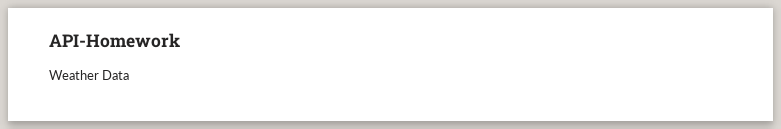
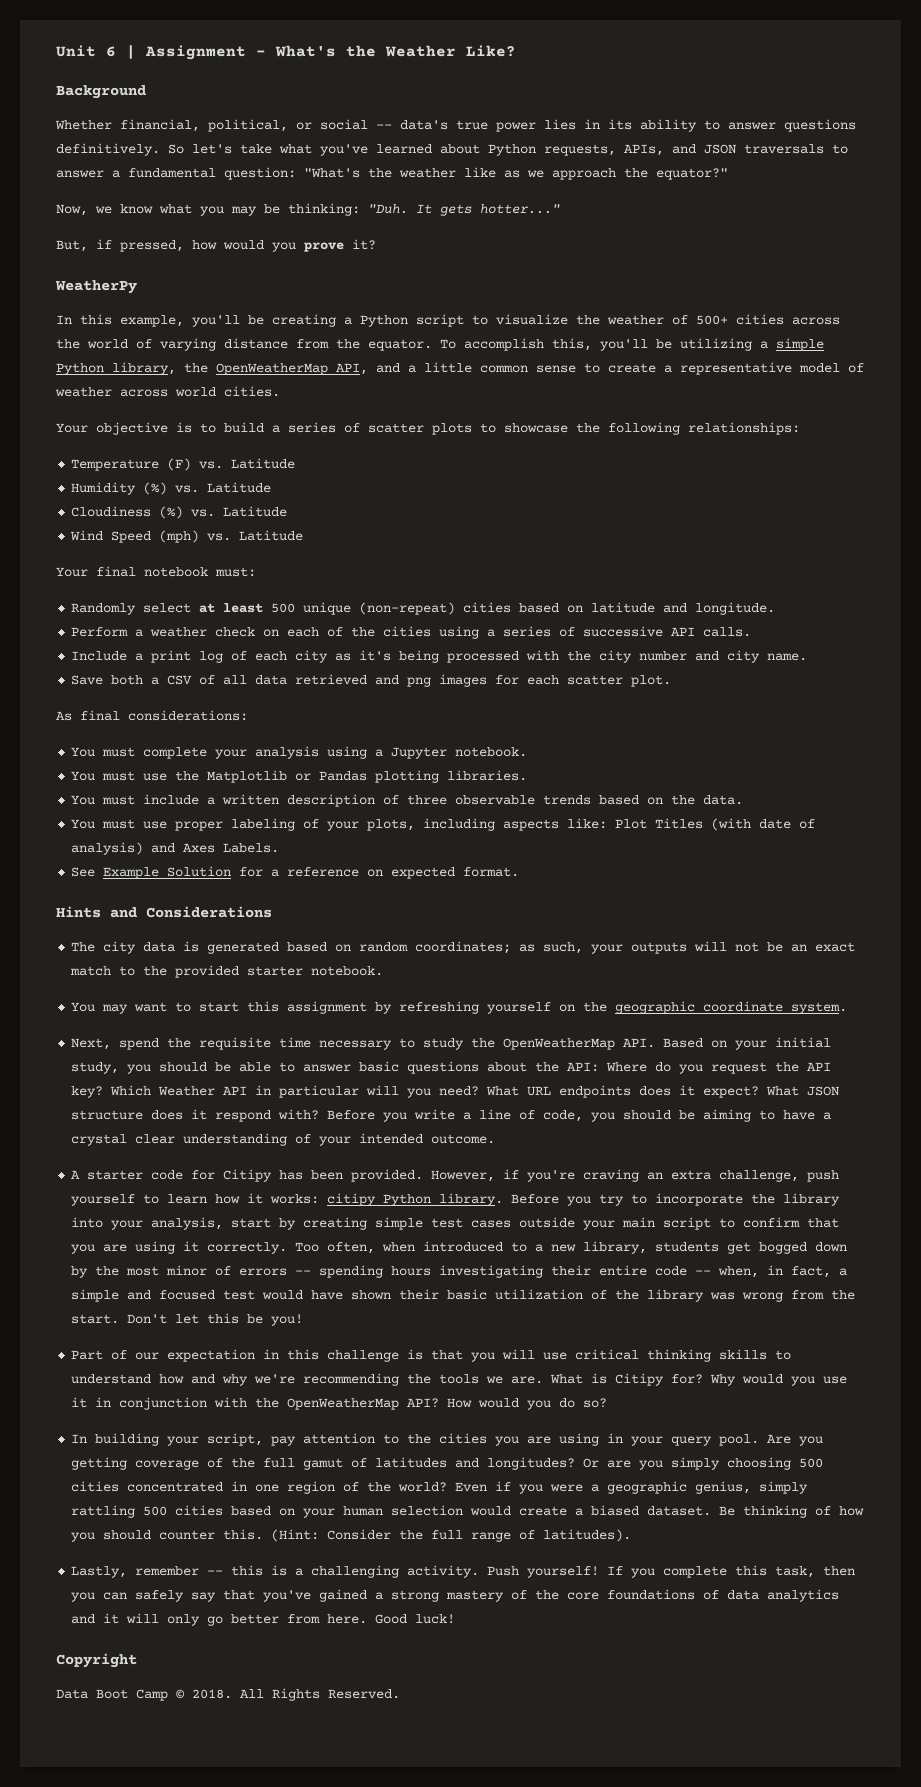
[49,33,180,48] [49,70,130,80] API-Homework // Weather Data -> [56,45,516,60] [56,85,146,99] [55,119,856,132] [56,143,848,156] [56,167,728,180] [56,203,560,216] [56,239,376,252] [55,280,137,294] [56,314,840,327] [56,338,824,351] [56,362,864,375] [55,386,280,397] [56,422,800,435] [71,458,296,471] [71,482,272,495] [71,506,288,519] [70,530,304,543] [56,566,256,577] [71,602,776,615] [71,626,752,639] [71,650,808,663] [71,674,672,687] [56,710,248,721] [71,746,528,759] [71,770,528,783] [71,794,744,807] [71,818,816,831] [71,842,280,855] [71,866,520,879] [56,906,272,918] [71,941,856,954] [70,965,384,978] [71,1001,848,1014] [71,1037,832,1050] [71,1061,832,1074] [71,1085,840,1098] [71,1109,832,1122] [71,1133,496,1146] [71,1169,840,1182] [71,1193,841,1206] [71,1217,840,1230] [71,1241,848,1254] [71,1265,848,1278] [71,1289,856,1302] [71,1313,304,1326] [71,1349,792,1362] [71,1373,848,1386] [71,1397,608,1410] [71,1433,824,1446] [71,1457,824,1470] [71,1481,809,1494] [71,1505,865,1518] [71,1529,632,1542] [71,1565,856,1578] [71,1589,840,1602] [71,1613,456,1626] [56,1653,137,1668] [56,1688,400,1701] Unit 6 | Assignment - What's the Weather Like? // Background // Whether financial, political, or social -- data's true power lies in its ability to answer questions definitively. So let's take what you've learned about Python requests, APIs, and JSON traversals to answer a fundamental question: "What's the weather like as we approach the equator?" // Now, we know what you may be thinking: "Duh. It gets hotter..." // But, if pressed, how would you prove it? // WeatherPy // In this example, you'll be creating a Python script to visualize the weather of 500+ cities across the world of varying distance from the equator. To accomplish this, you'll be utilizing a simple Python library, the OpenWeatherMap API, and a little common sense to create a representative model of weather across world cities. // Your objective is to build a series of scatter plots to showcase the following relationships: // Temperature (F) vs. Latitude // Humidity (%) vs. Latitude // Cloudiness (%) vs. Latitude // Wind Speed (mph) vs. Latitude // Your final notebook must: // Randomly select at least 500 unique (non-repeat) cities based on latitude and longitude. // Perform a weather check on each of the cities using a series of successive API calls. // Include a print log of each city as it's being processed with the city number and city name. // Save both a CSV of all data retrieved and png images for each scatter plot. // As final considerations: // You must complete your analysis using a Jupyter notebook. // You must use the Matplotlib or Pandas plotting libraries. // You must include a written description of three observable trends based on the data. // You must use proper labeling of your plots, including aspects like: Plot Titles (with date of analysis) and Axes Labels. // See Example Solution for a reference on expected format. // Hints and Considerations // The city data is generated based on random coordinates; as such, your outputs will not be an exact match to the provided starter notebook. // You may want to start this assignment by refreshing yourself on the geographic coordinate system. // Next, spend the requisite time necessary to study the OpenWeatherMap API. Based on your initial study, you should be able to answer basic questions about the API: Where do you request the API key? Which Weather API in particular will you need? What URL endpoints does it expect? What JSON structure does it respond with? Before you write a line of code, you should be aiming to have a crystal clear understanding of your intended outcome. // A starter code for Citipy has been provided. However, if you're craving an extra challenge, push yourself to learn how it works: citipy Python library. Before you try to incorporate the library into your analysis, start by creating simple test cases outside your main script to confirm that you are using it correctly. Too often, when introduced to a new library, students get bogged down by the most minor of errors -- spending hours investigating their entire code -- when, in fact, a simple and focused test would have shown their basic utilization of the library was wrong from the start. Don't let this be you! // Part of our expectation in this challenge is that you will use critical thinking skills to understand how and why we're recommending the tools we are. What is Citipy for? Why would you use it in conjunction with the OpenWeatherMap API? How would you do so? // In building your script, pay attention to the cities you are using in your query pool. Are you getting coverage of the full gamut of latitudes and longitudes? Or are you simply choosing 500 cities concentrated in one region of the world? Even if you were a geographic genius, simply rattling 500 cities based on your human selection would create a biased dataset. Be thinking of how you should counter this. (Hint: Consider the full range of latitudes). // Lastly, remember -- this is a challenging activity. Push yourself! If you complete this task, then you can safely say that you've gained a strong mastery of the core foundations of data analytics and it will only go better from here. Good luck! // Copyright // Data Boot Camp © 2018. All Rights Reserved.

